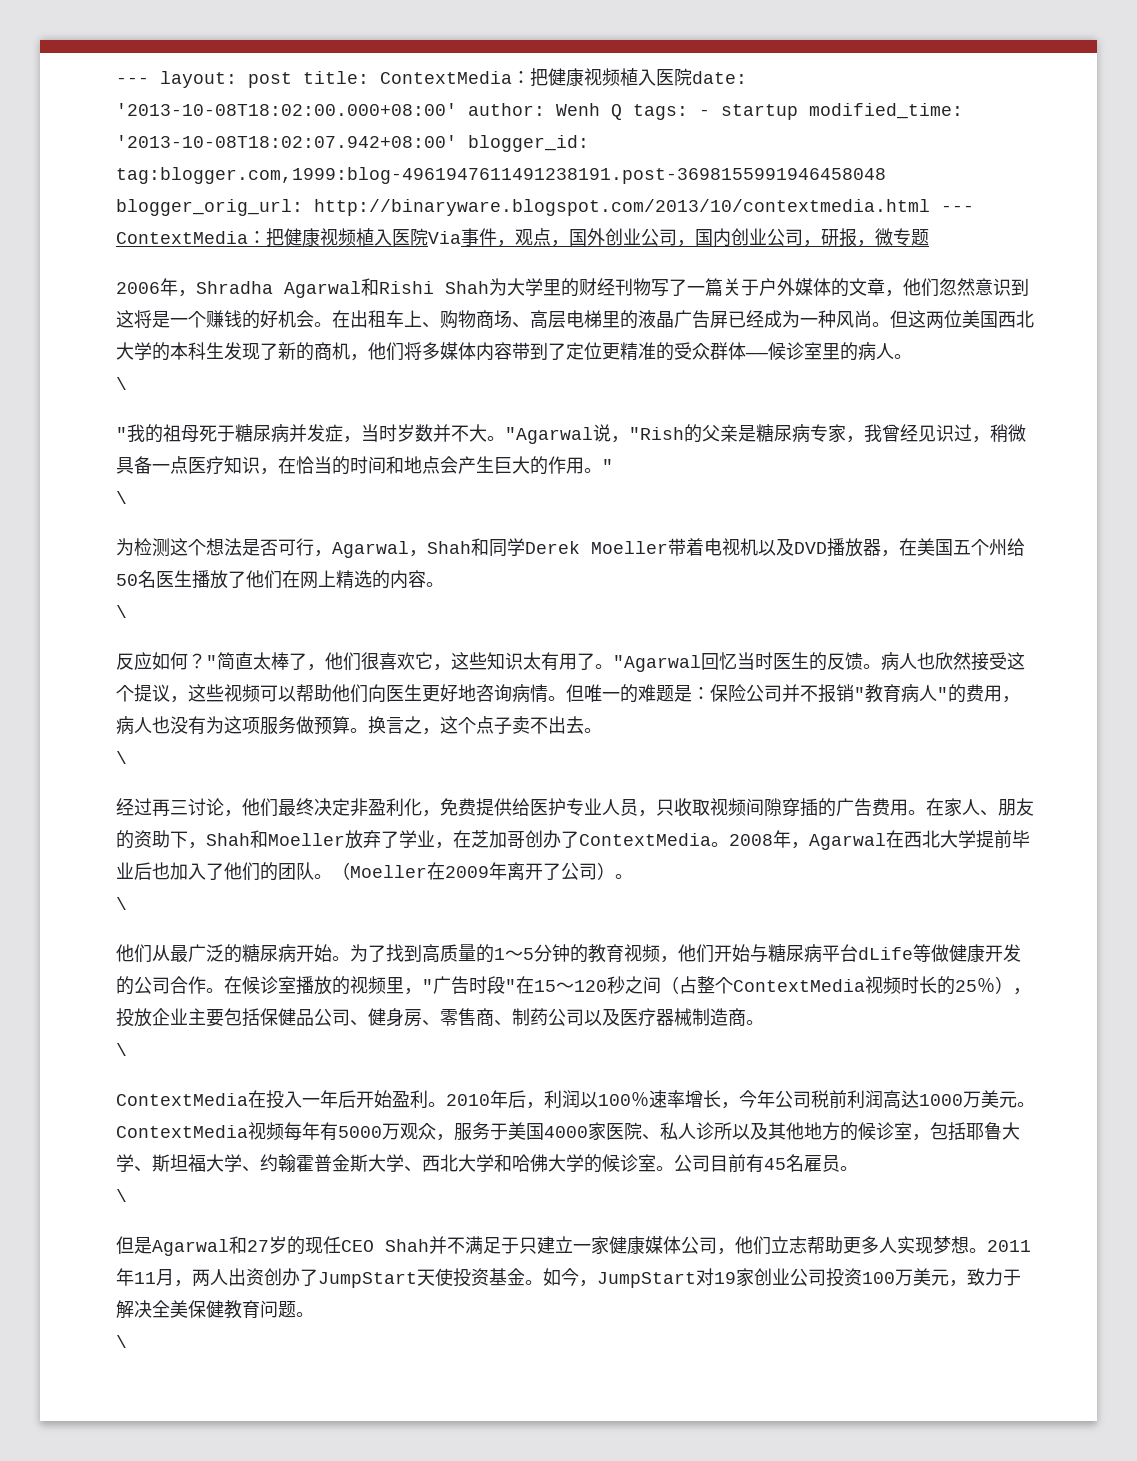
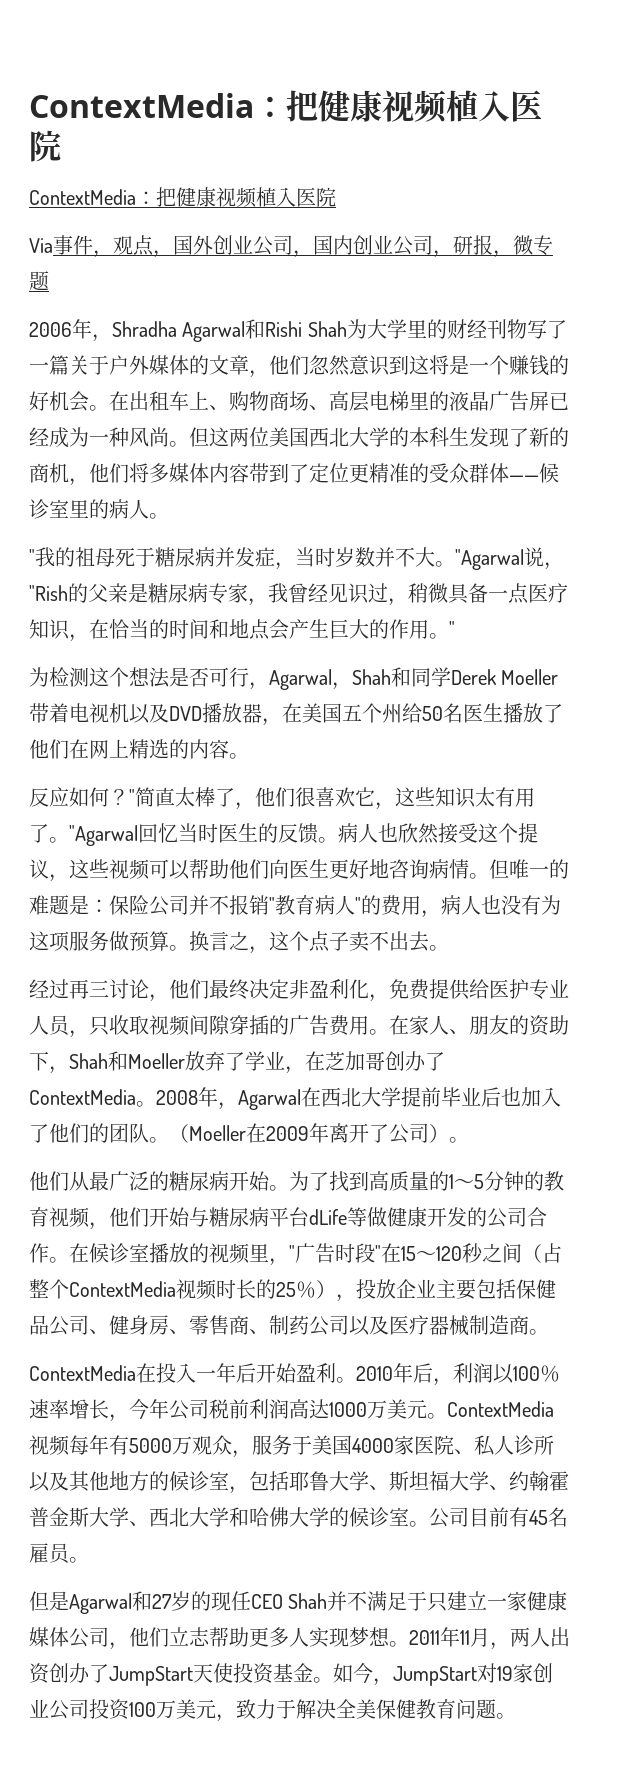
[116,67,747,88] [116,103,963,120] [116,135,589,152] [116,167,886,184] [116,199,974,216] [116,227,428,247] --- layout: post title: ContextMedia：把健康视频植入医院date: '2013-10-08T18:02:00.000+08:00' author: Wenh Q tags: - startup modified_time: '2013-10-08T18:02:07.942+08:00' blogger_id: tag:blogger.com,1999:blog-4961947611491238191.post-3698155991946458048 blogger_orig_url: http://binaryware.blogspot.com/2013/10/contextmedia.html --- ContextMedia：把健康视频植入医院 -> [29,90,542,124] [29,130,61,162] [29,187,336,208] ContextMedia：把健康视频植入医院 // ContextMedia：把健康视频植入医院 //
[116,377,127,390] // \ -> (169, 516) none
[116,491,127,504] // \ -> (455, 629) none
[116,605,127,618] // \ -> (249, 756) none
[116,751,127,764] // \ -> (449, 948) none
[116,897,127,910] // \ -> (469, 1140) none
[116,1043,127,1056] // \ -> (549, 1332) none
[116,1189,127,1202] // \ -> (89, 1560) none
[116,1335,127,1348] // \ -> (516, 1716) none

